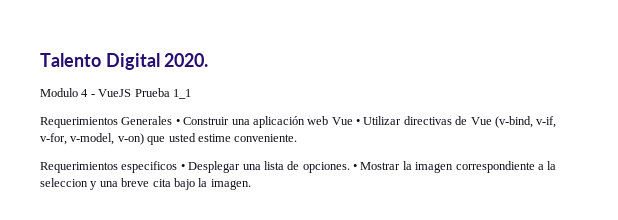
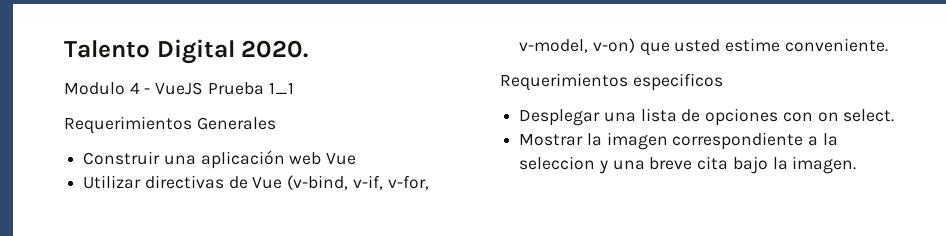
[175,119,180,125] • -> (276, 123) //
[356,119,360,125] • -> (357, 159) //
[180,164,185,170] • -> (723, 82) //
[302,162,357,173] opciones. • -> [705,108,895,126] opciones con on select. //

